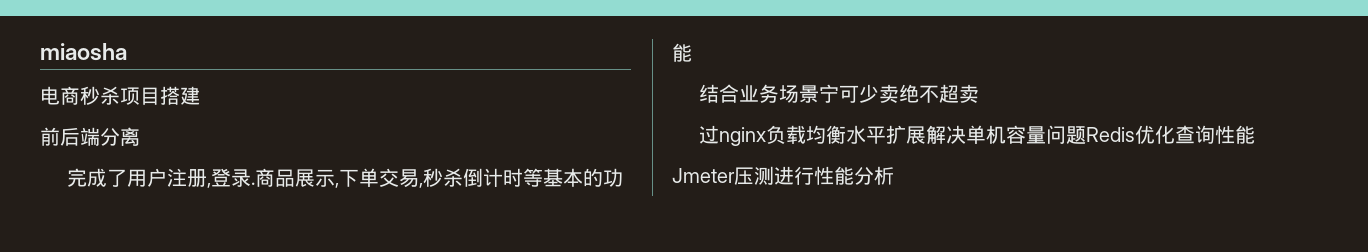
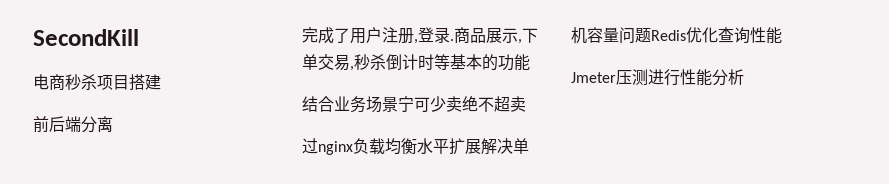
[40,43,127,61] miaosha -> [33,29,139,46] SecondKill

